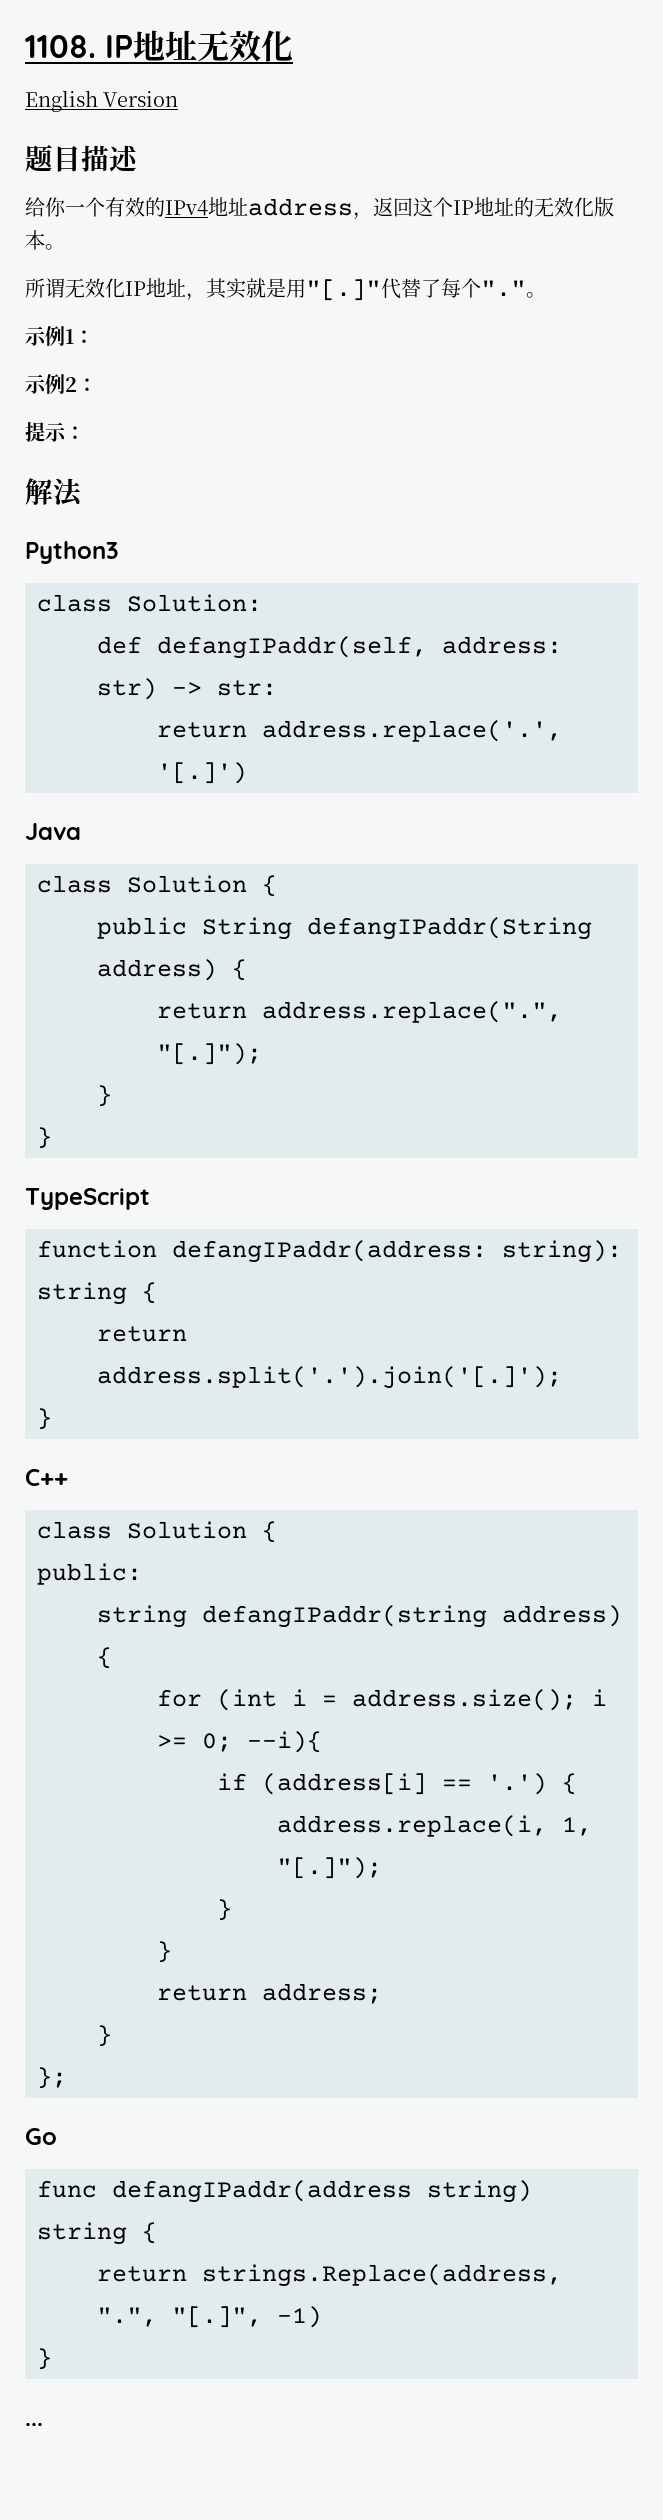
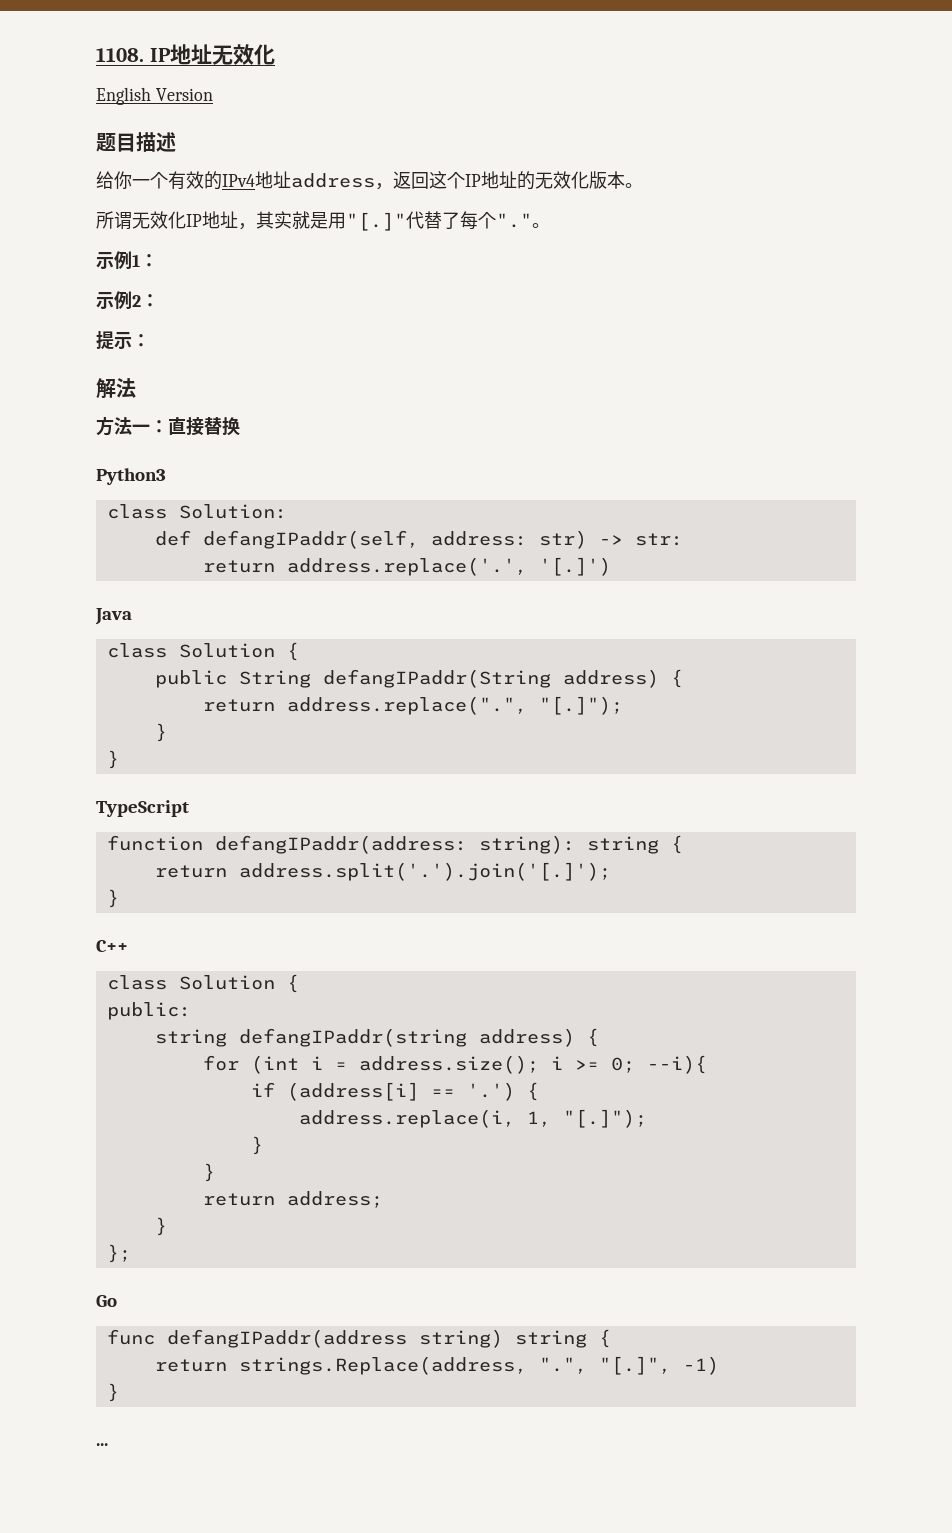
(83, 492) none -> [96,416,240,436] // 方法一：直接替换

